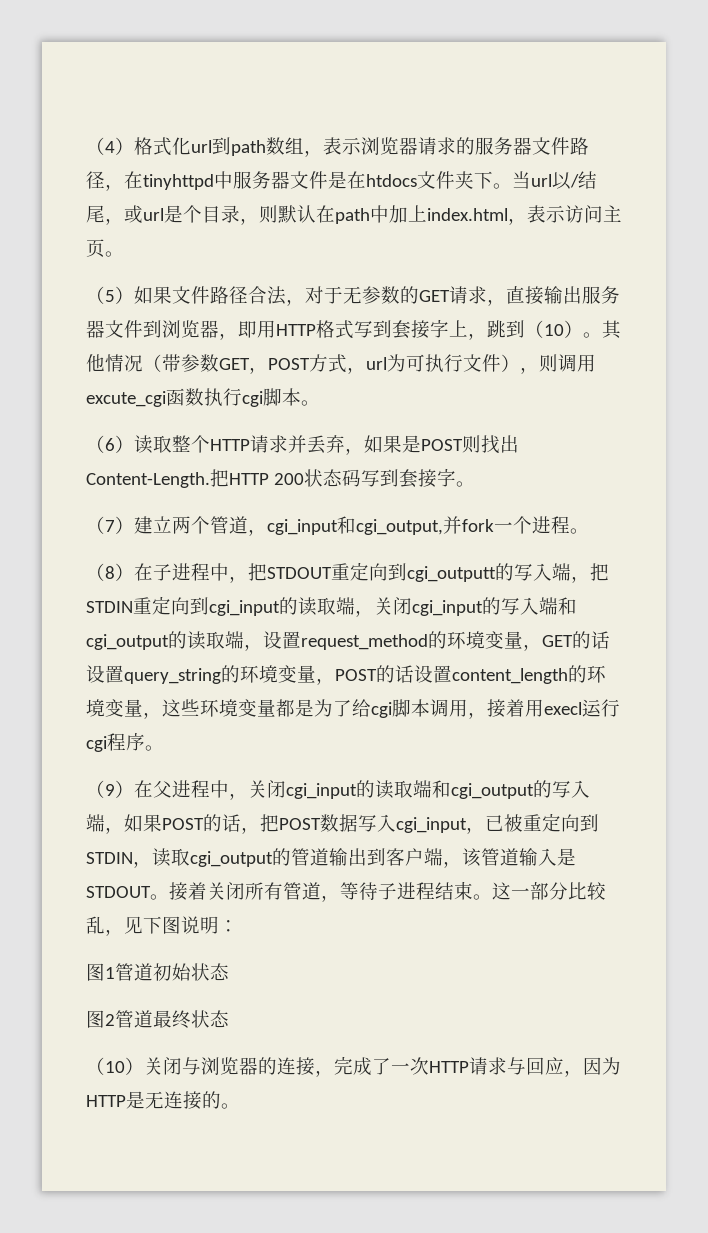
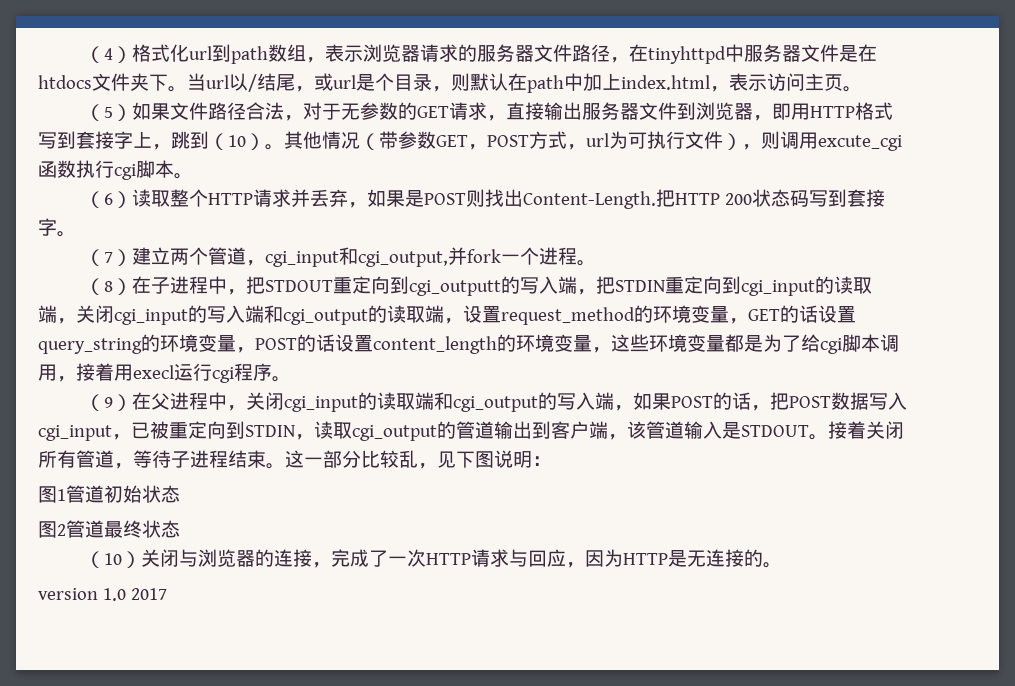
(240, 1106) none -> [38,588,167,601] // version 1.0 2017

